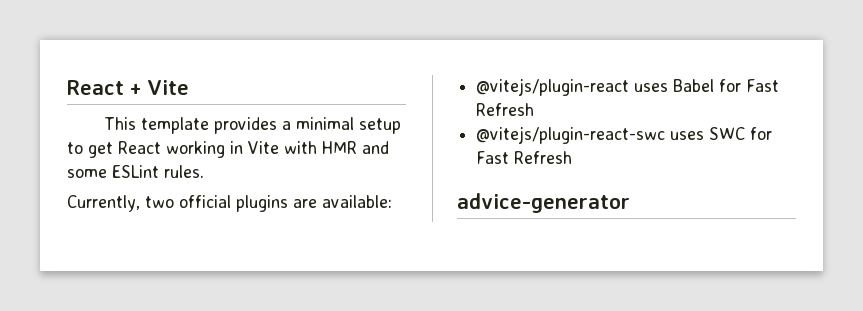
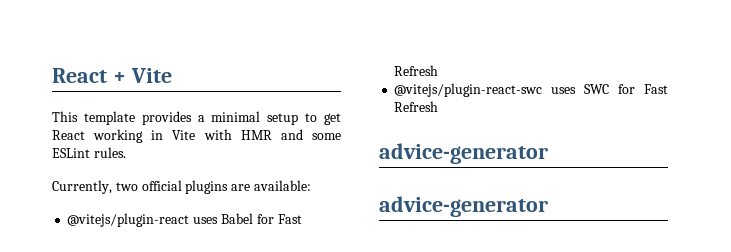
(630, 203) none -> [379,196,548,217] // advice-generator

